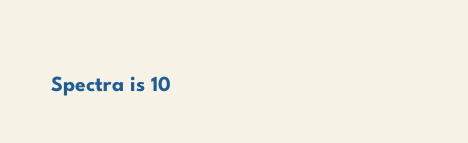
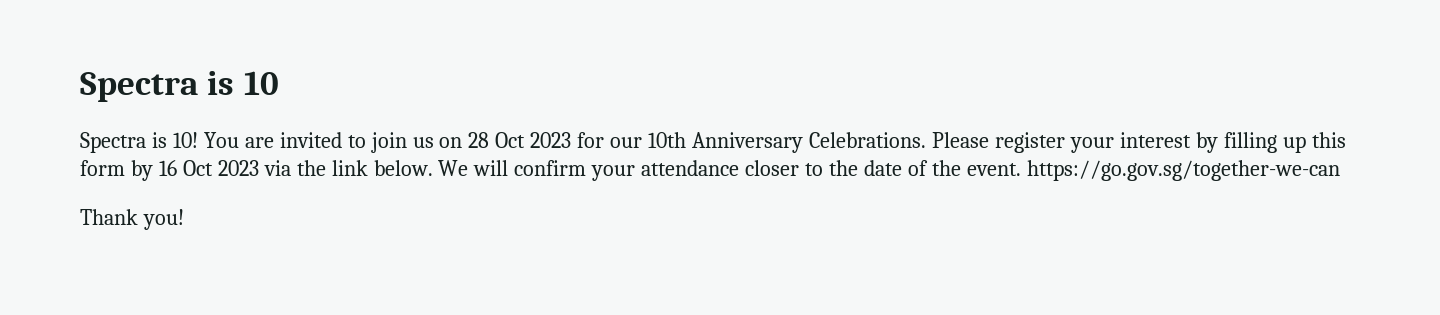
(171, 84) none -> [80,132,1346,153] [80,160,1340,181] [80,209,184,230] // Spectra is 10! You are invited to join us on 28 Oct 2023 for our 10th Anniversary Celebrations. Please register your interest by filling up this form by 16 Oct 2023 via the link below. We will confirm your attendance closer to the date of the event. https://go.gov.sg/together-we-can // Thank you!

